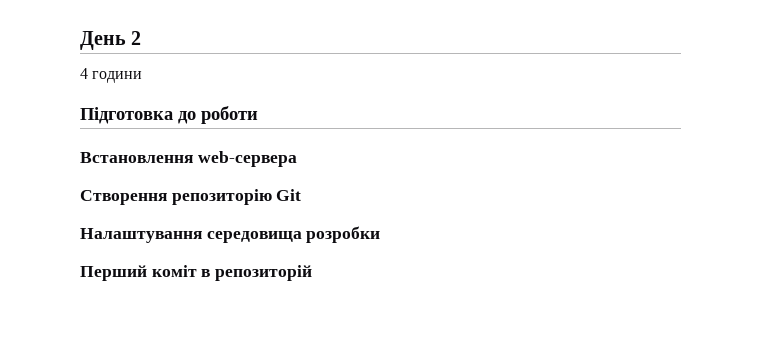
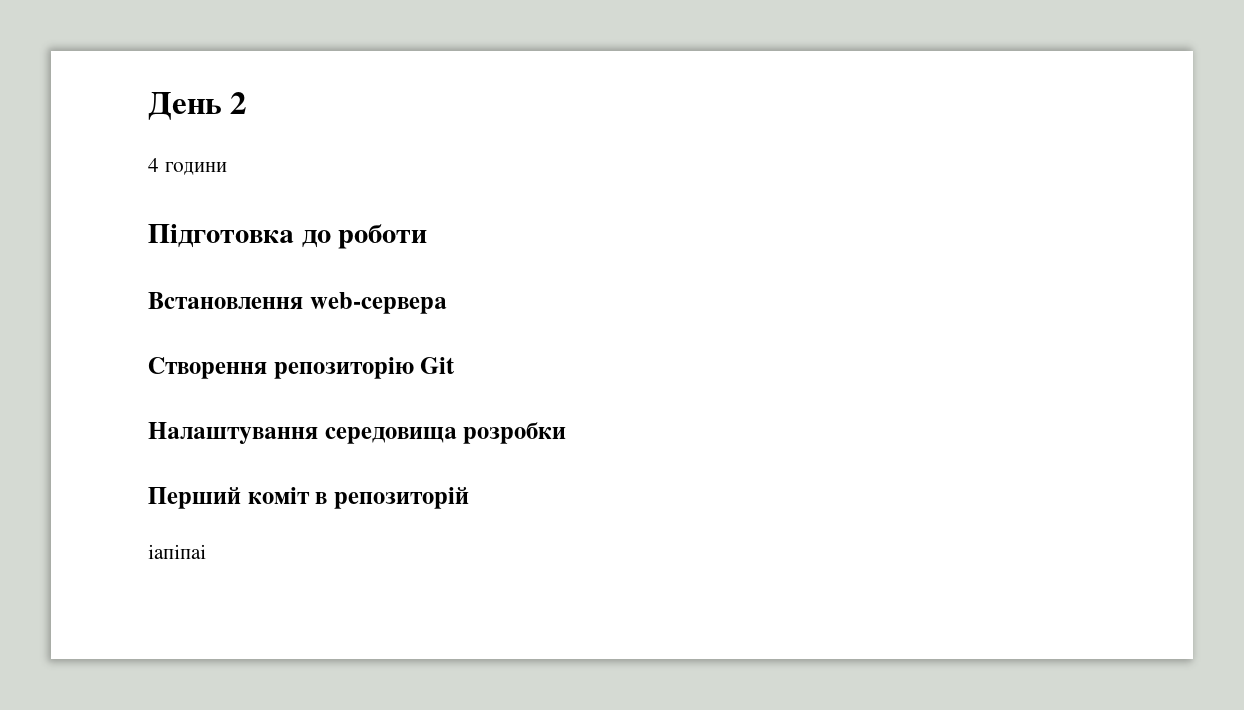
(313, 273) none -> [148,544,206,559] // іапіпаі

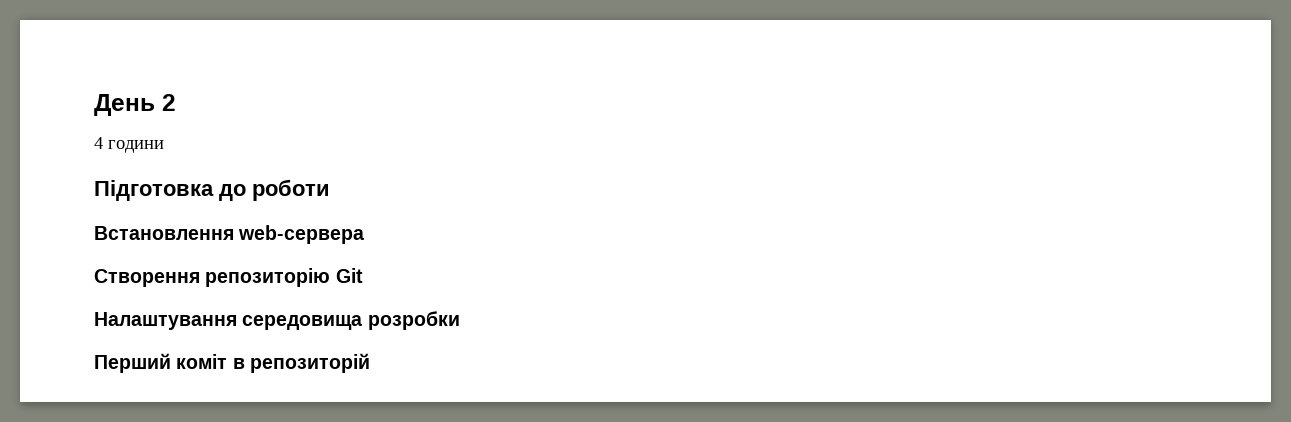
[148,544,206,559] // іапіпаі -> (370, 363) none

